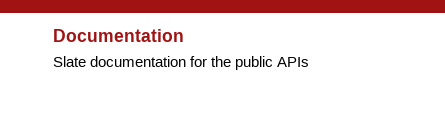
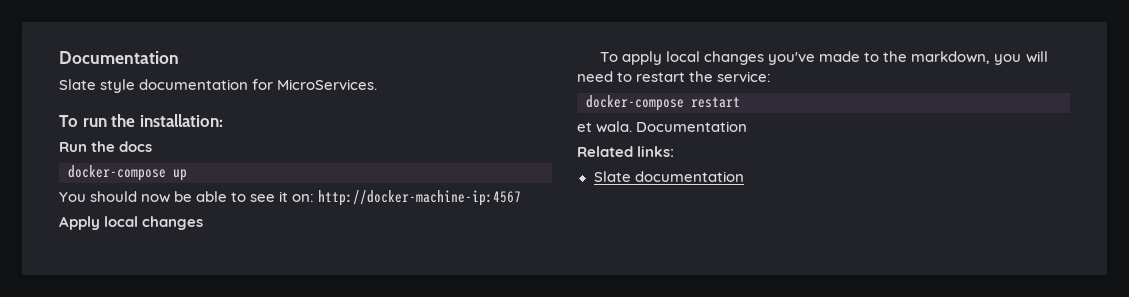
(86, 61) none -> [100,79,136,93] style
[211,56,310,70] the public APIs -> [277,79,378,90] [59,114,223,127] [59,141,153,152] [68,165,187,181] [59,190,522,206] [59,216,204,230] [600,51,1048,65] [577,71,772,82] [586,95,740,111] [577,121,748,133] [577,146,675,157] [593,171,744,182] MicroServices. // To run the installation: // Run the docs // docker-compose up // You should now be able to see it on: http://docker-machine-ip:4567 // Apply local changes // To apply local changes you've made to the markdown, you will need to restart the service: // docker-compose restart // et wala. Documentation // Related links: // Slate documentation

